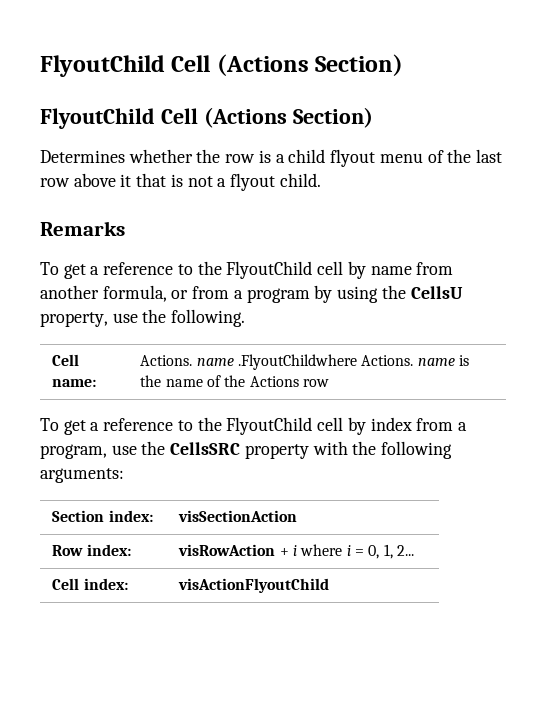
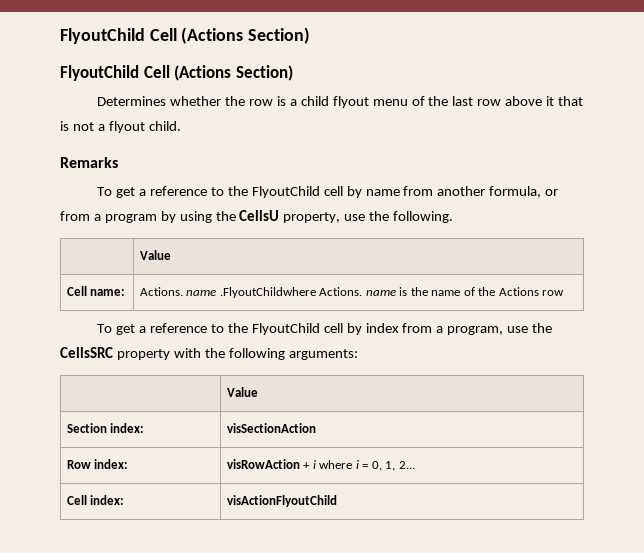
(246, 318) none -> [139,250,171,260] // | Value
(124, 475) none -> [226,387,258,397] // | Value

